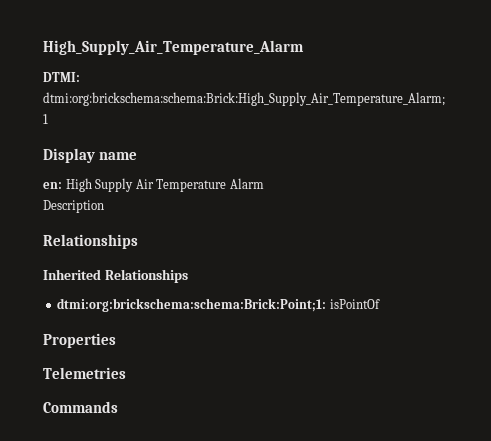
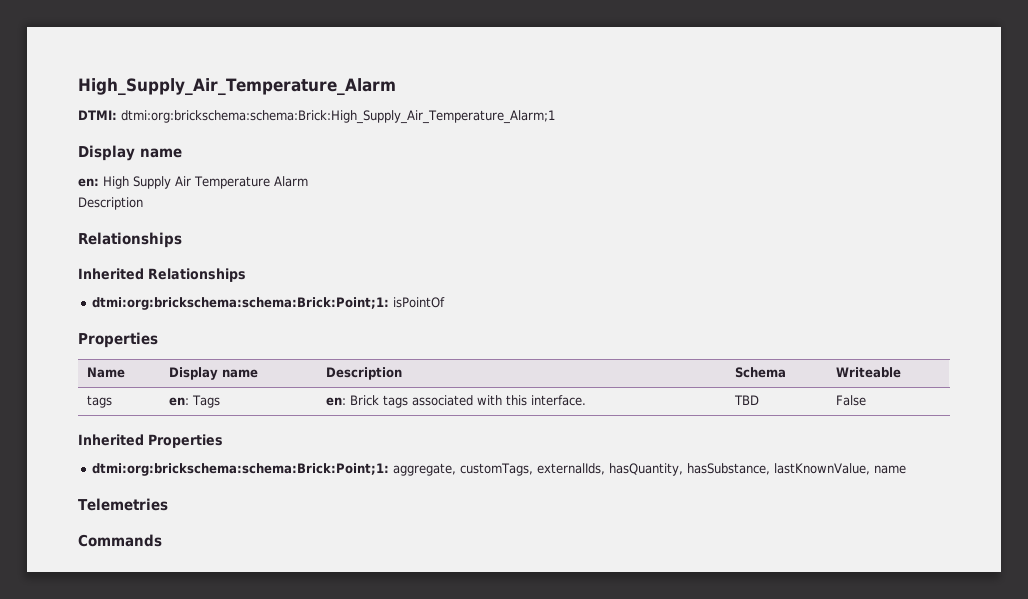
(116, 340) none -> [86,367,125,378] [168,367,258,380] [325,367,402,380] [734,367,786,378] [835,367,901,378] [86,395,112,408] [168,395,220,408] [325,395,586,408] [733,395,759,405] [835,395,866,406] [78,434,223,448] [92,463,907,476] // Name | Display name | Description | Schema | Writeable // tags | en: Tags | en: Brick tags associated with this interface. | TBD | False // Inherited Properties // dtmi:org:brickschema:schema:Brick:Point;1: aggregate, customTags, externalIds, hasQuantity, hasSubstance, lastKnownValue, name

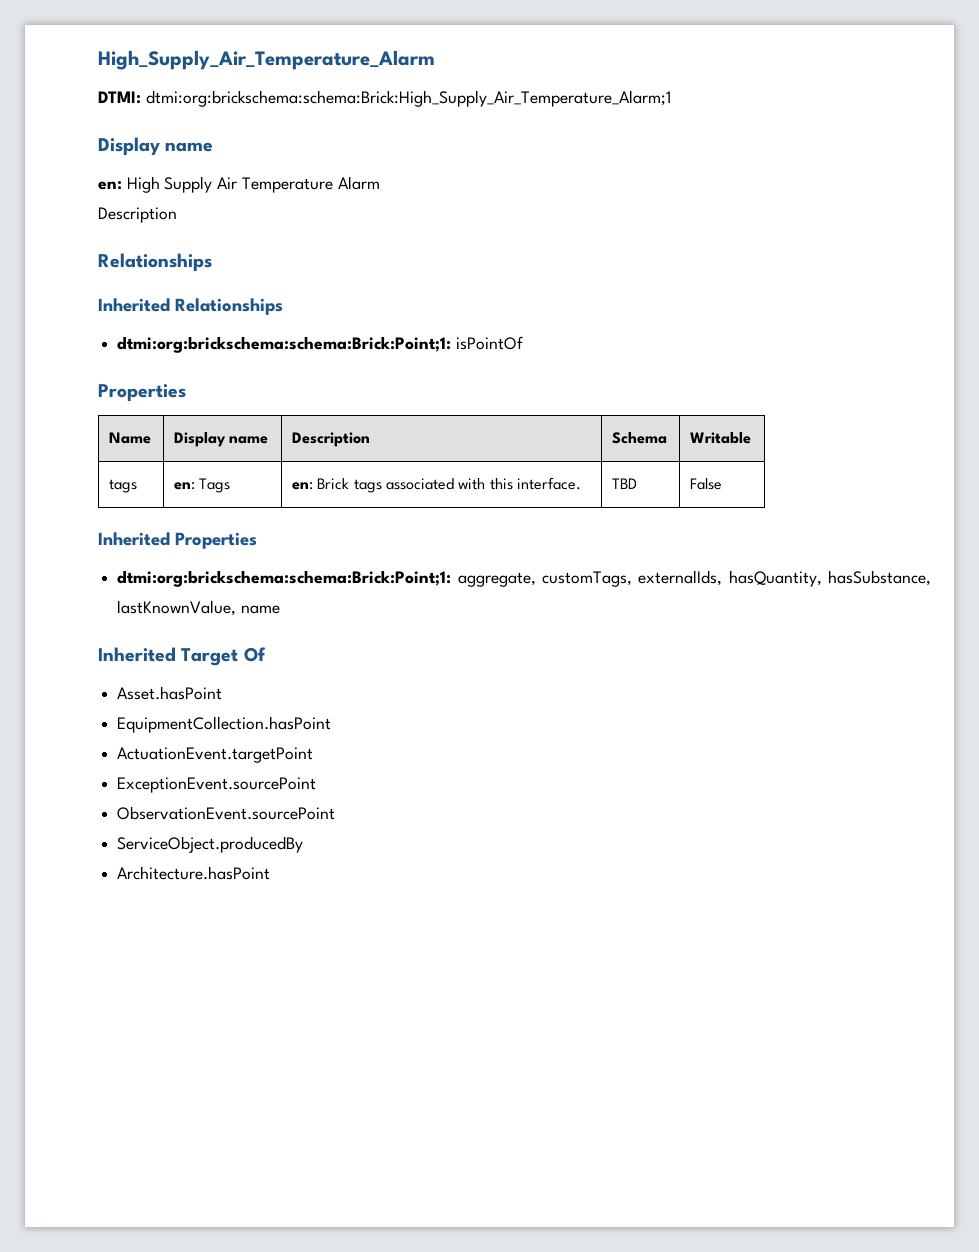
[835,367,901,378] Writeable -> [690,432,752,444] Writable
[78,498,168,511] [78,534,162,547] Telemetries // Commands -> [98,647,266,666] [117,686,223,700] [117,716,332,733] [117,747,314,763] [117,777,317,793] [117,806,336,820] [117,836,304,853] [117,866,271,880] Inherited Target Of // Asset.hasPoint // EquipmentCollection.hasPoint // ActuationEvent.targetPoint // ExceptionEvent.sourcePoint // ObservationEvent.sourcePoint // ServiceObject.producedBy // Architecture.hasPoint

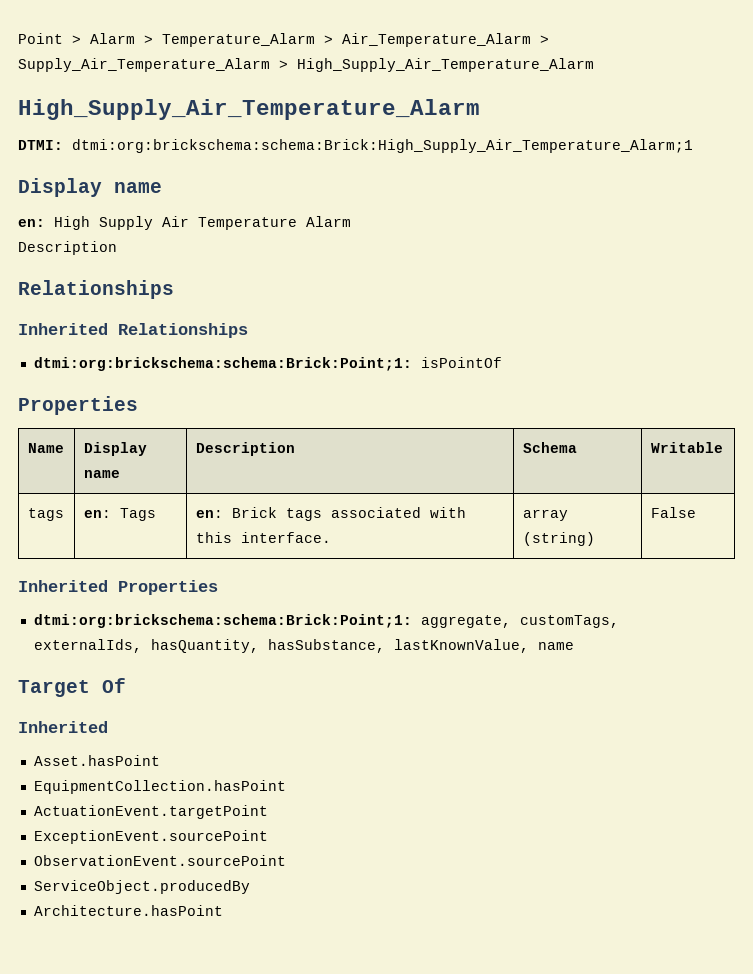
(98, 60) none -> [18,33,549,47] [18,58,594,72] Point > Alarm > Temperature_Alarm > Air_Temperature_Alarm > Supply_Air_Temperature_Alarm > High_Supply_Air_Temperature_Alarm //
[612,478,638,489] TBD -> [522,509,568,521] [522,532,595,546] array (string)
[98,647,176,662] Inherited -> (574, 646) none
(266, 654) none -> [18,721,108,733] // Inherited

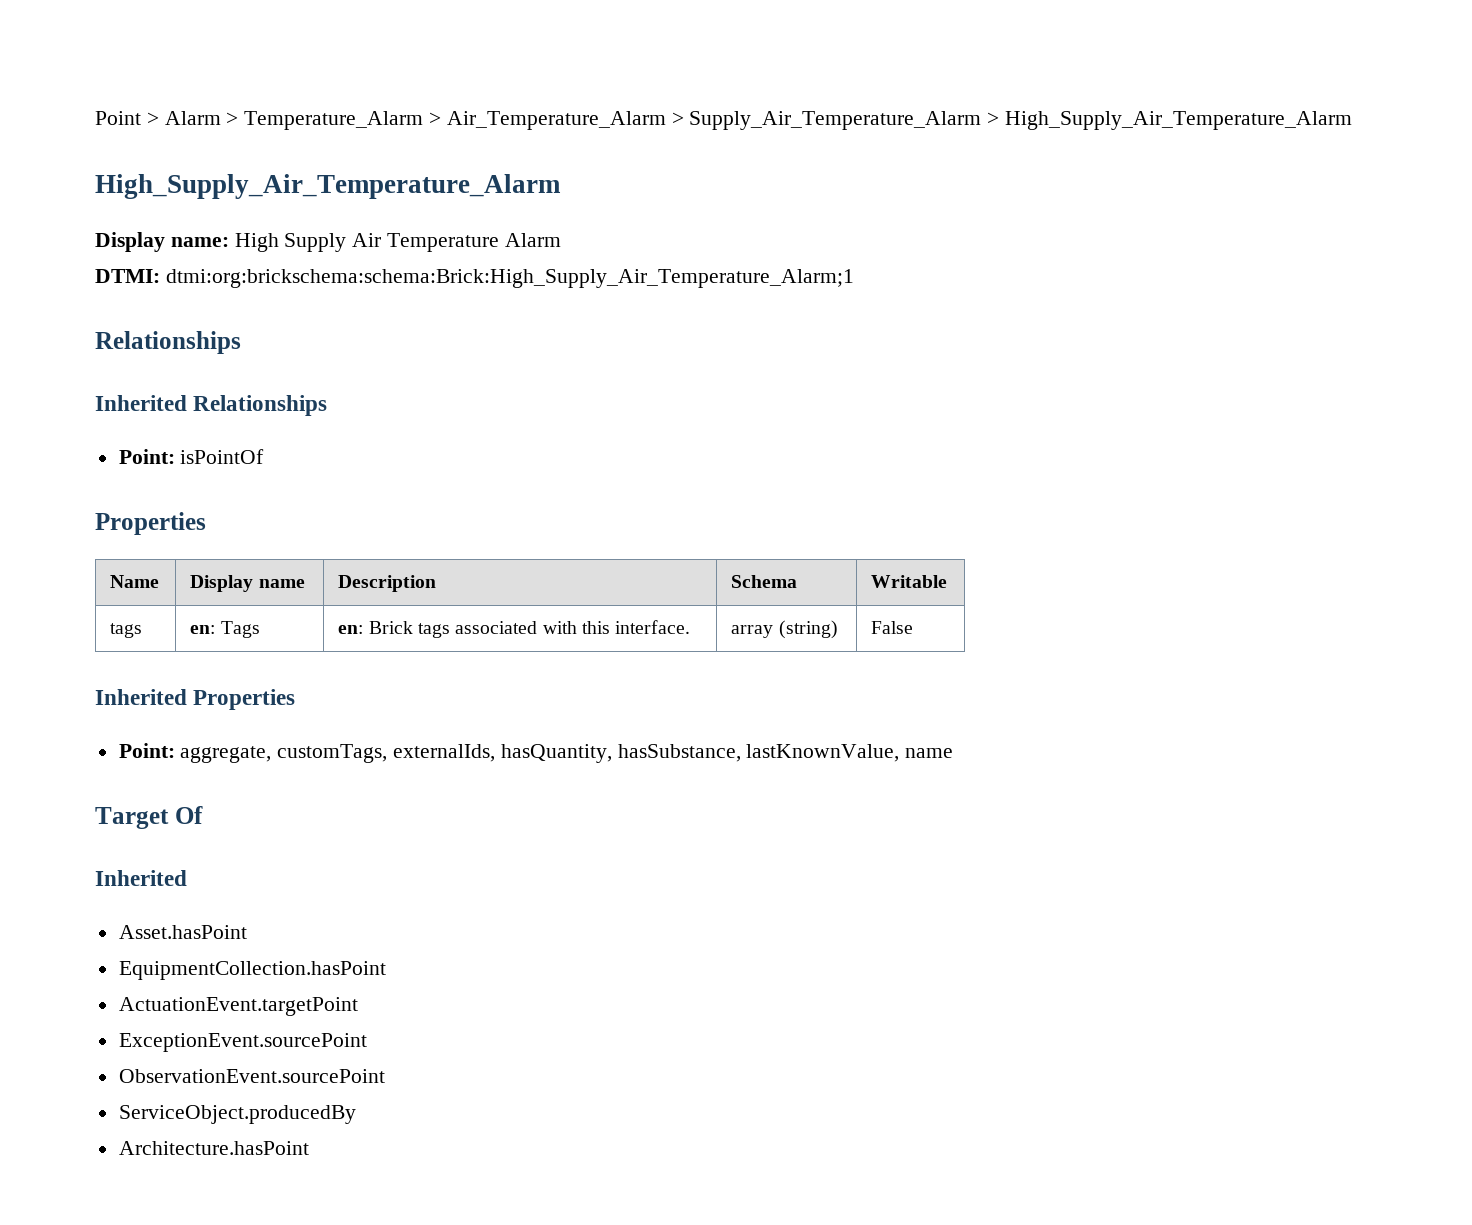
[18,139,693,153] [18,178,162,197] [18,219,45,227] // DTMI: dtmi:org:brickschema:schema:Brick:High_Supply_Air_Temperature_Alarm;1 // Display name // en: -> [95,232,229,252] // Display name:
[18,241,117,255] Description -> [95,269,854,288] DTMI: dtmi:org:brickschema:schema:Brick:High_Supply_Air_Temperature_Alarm;1
[33,357,412,371] dtmi:org:brickschema:schema:Brick:Point;1: -> [118,449,175,464] Point:
[33,614,412,628] dtmi:org:brickschema:schema:Brick:Point;1: -> [118,743,175,758] Point:

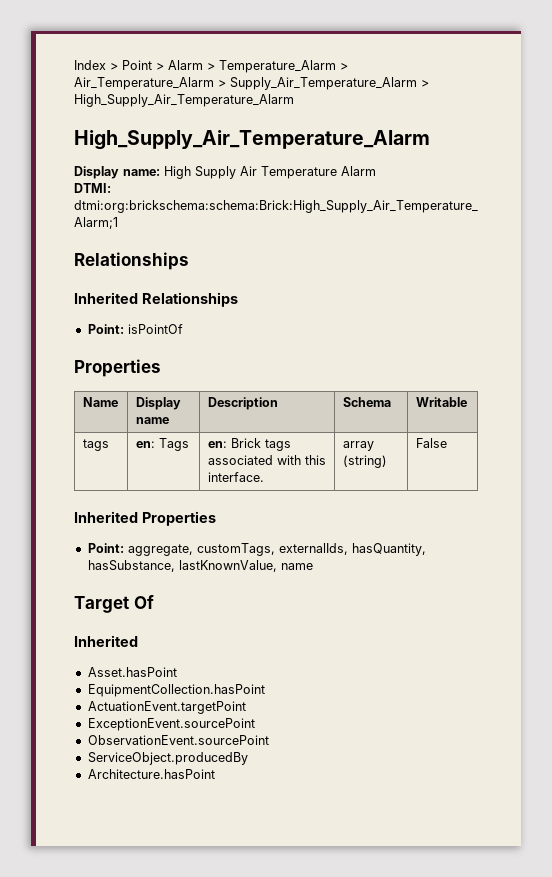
(95, 118) none -> [74,60,118,70] Index >

